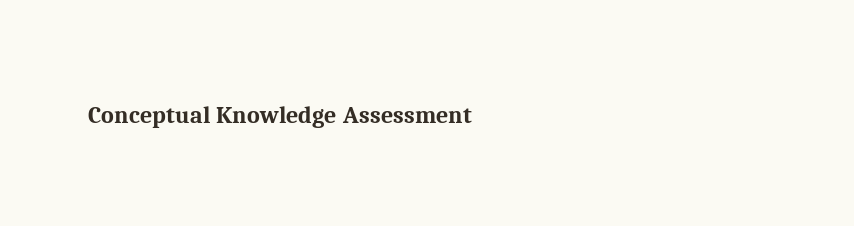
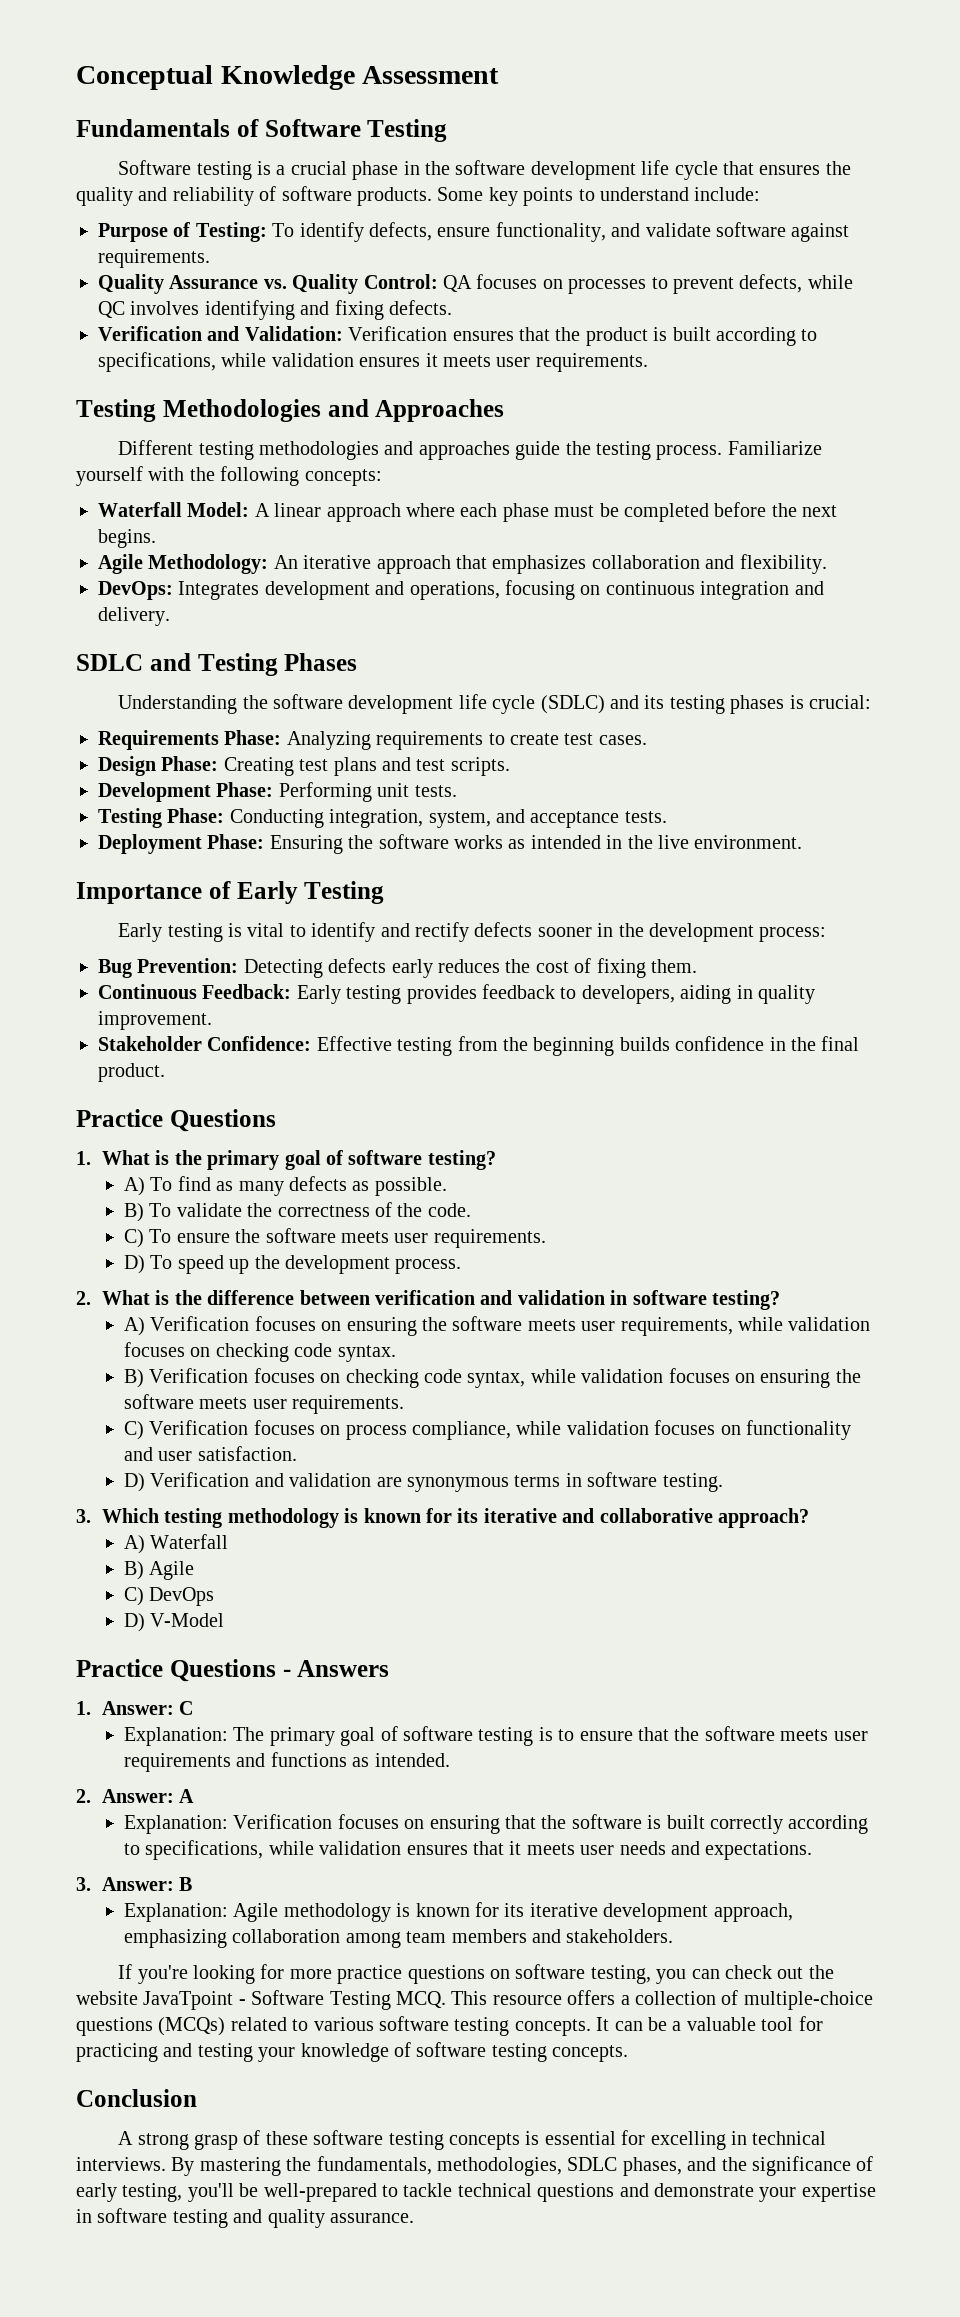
(472, 115) none -> [76,119,448,142] [118,160,851,180] [76,186,761,206] [98,222,850,242] [98,249,210,268] [98,274,853,294] [98,300,452,320] [98,326,818,346] [98,352,648,372] [76,399,505,422] [118,440,822,460] [76,466,382,486] [98,502,838,522] [98,529,156,548] [98,554,827,574] [98,580,824,600] [98,607,170,626] [76,653,358,676] [118,694,871,714] [98,730,647,750] [98,756,510,776] [98,782,457,802] [98,808,667,828] [98,834,803,854] [76,881,385,904] [118,922,827,942] [98,958,697,978] [98,984,815,1004] [98,1011,212,1030] [98,1036,860,1056] [98,1063,165,1082] [76,1109,276,1132] [76,1150,496,1170] [124,1176,447,1196] [124,1202,471,1222] [124,1228,546,1248] [124,1255,462,1274] [76,1290,781,1310] [124,1316,871,1336] [124,1342,396,1362] [124,1368,861,1388] [124,1394,405,1414] [124,1420,852,1440] [124,1446,297,1461] [124,1472,723,1492] [76,1508,810,1528] [124,1534,229,1554] [124,1561,195,1580] [124,1587,215,1606] [124,1613,225,1632] [76,1659,390,1682] [76,1701,194,1715] [124,1726,868,1746] [124,1752,450,1772] [76,1789,195,1803] [124,1814,869,1834] [124,1840,813,1860] [76,1877,193,1891] [124,1902,793,1922] [124,1929,674,1948] [118,1964,834,1984] [76,1990,873,2010] [76,2016,823,2036] [76,2042,629,2062] [76,2089,197,2107] [118,2130,827,2150] [76,2156,874,2176] [76,2183,876,2202] [76,2208,414,2228] // Fundamentals of Software Testing // Software testing is a crucial phase in the software development life cycle that ensures the quality and reliability of software products. Some key points to understand include: // Purpose of Testing: To identify defects, ensure functionality, and validate software against requirements. // Quality Assurance vs. Quality Control: QA focuses on processes to prevent defects, while QC involves identifying and fixing defects. // Verification and Validation: Verification ensures that the product is built according to specifications, while validation ensures it meets user requirements. // Testing Methodologies and Approaches // Different testing methodologies and approaches guide the testing process. Familiarize yourself with the following concepts: // Waterfall Model: A linear approach where each phase must be completed before the next begins. // Agile Methodology: An iterative approach that emphasizes collaboration and flexibility. // DevOps: Integrates development and operations, focusing on continuous integration and delivery. // SDLC and Testing Phases // Understanding the software development life cycle (SDLC) and its testing phases is crucial: // Requirements Phase: Analyzing requirements to create test cases. // Design Phase: Creating test plans and test scripts. // Development Phase: Performing unit tests. // Testing Phase: Conducting integration, system, and acceptance tests. // Deployment Phase: Ensuring the software works as intended in the live environment. // Importance of Early Testing // Early testing is vital to identify and rectify defects sooner in the development process: // Bug Prevention: Detecting defects early reduces the cost of fixing them. // Continuous Feedback: Early testing provides feedback to developers, aiding in quality improvement. // Stakeholder Confidence: Effective testing from the beginning builds confidence in the final product. // Practice Questions // 1. What is the primary goal of software testing? // A) To find as many defects as possible. // B) To validate the correctness of the code. // C) To ensure the software meets user requirements. // D) To speed up the development process. // 2. What is the difference between verification and validation in software testing? // A) Verification focuses on ensuring the software meets user requirements, while validation focuses on checking code syntax. // B) Verification focuses on checking code syntax, while validation focuses on ensuring the software meets user requirements. // C) Verification focuses on process compliance, while validation focuses on functionality and user satisfaction. // D) Verification and validation are synonymous terms in software testing. // 3. Which testing methodology is known for its iterative and collaborative approach? // A) Waterfall // B) Agile // C) DevOps // D) V-Model // Practice Questions - Answers // 1. Answer: C // Explanation: The primary goal of software testing is to ensure that the software meets user requirements and functions as intended. // 2. Answer: A // Explanation: Verification focuses on ensuring that the software is built correctly according to specifications, while validation ensures that it meets user needs and expectations. // 3. Answer: B // Explanation: Agile methodology is known for its iterative development approach, emphasizing collaboration among team members and stakeholders. // If you're looking for more practice questions on software testing, you can check out the website JavaTpoint - Software Testing MCQ. This resource offers a collection of multiple-choice questions (MCQs) related to various software testing concepts. It can be a valuable tool for practicing and testing your knowledge of software testing concepts. // Conclusion // A strong grasp of these software testing concepts is essential for excelling in technical interviews. By mastering the fundamentals, methodologies, SDLC phases, and the significance of early testing, you'll be well-prepared to tackle technical questions and demonstrate your expertise in software testing and quality assurance.

